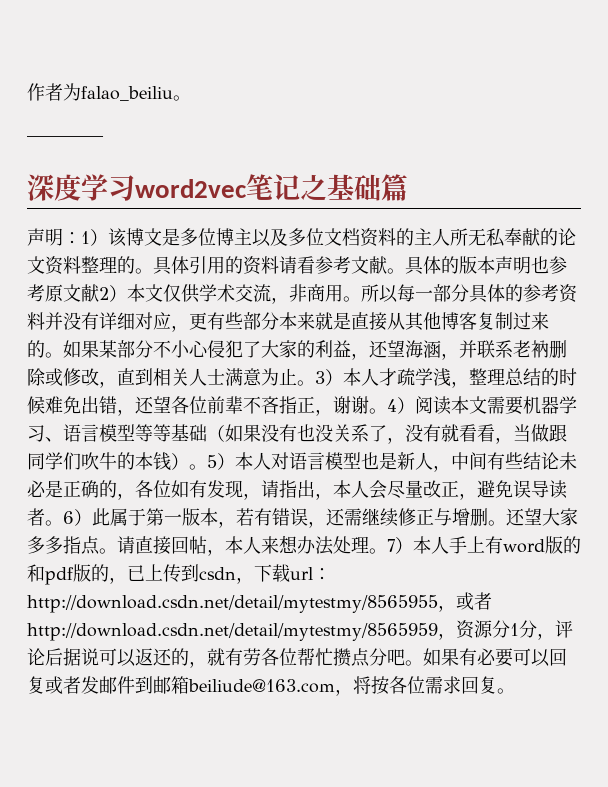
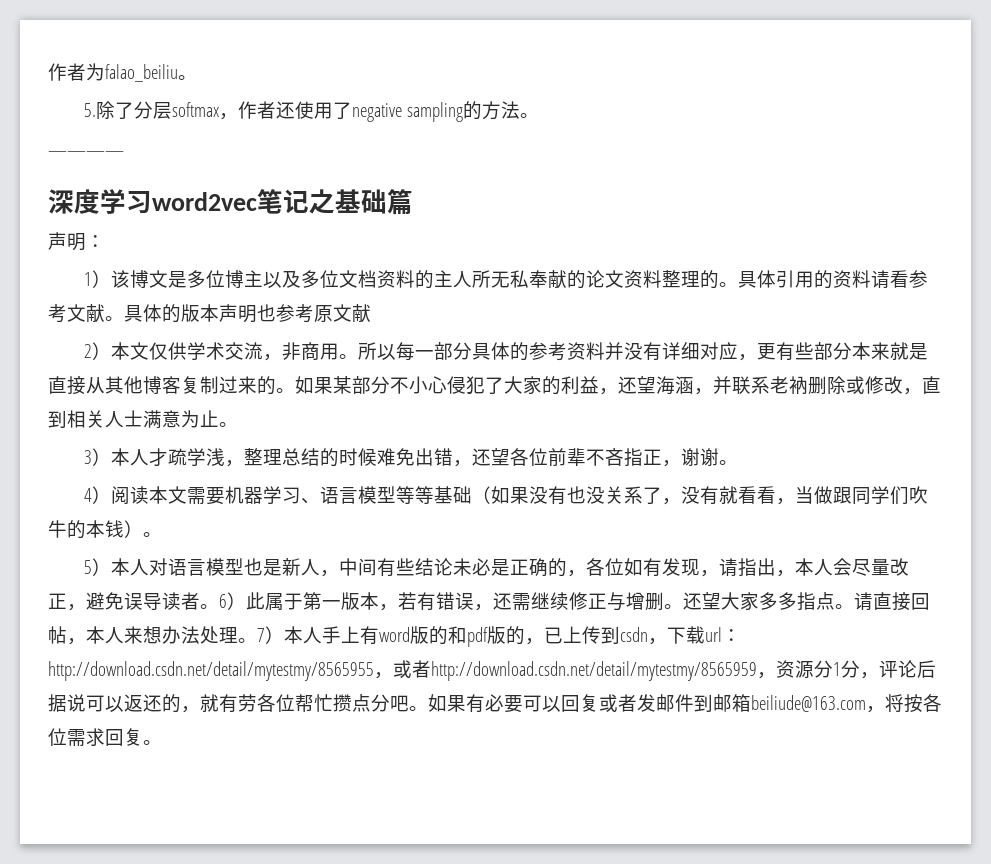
(191, 98) none -> [84,101,540,122] // 5.除了分层softmax，作者还使用了negative sampling的方法。
(81, 238) none -> (105, 241) //
(99, 293) none -> (371, 313) //
(315, 383) none -> (238, 424) //
(387, 411) none -> (739, 462) //
(207, 467) none -> (162, 534) //

